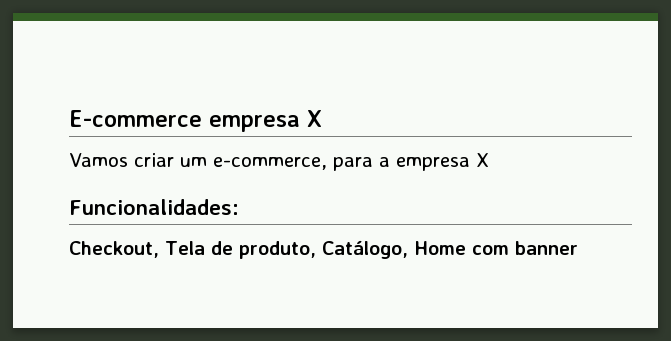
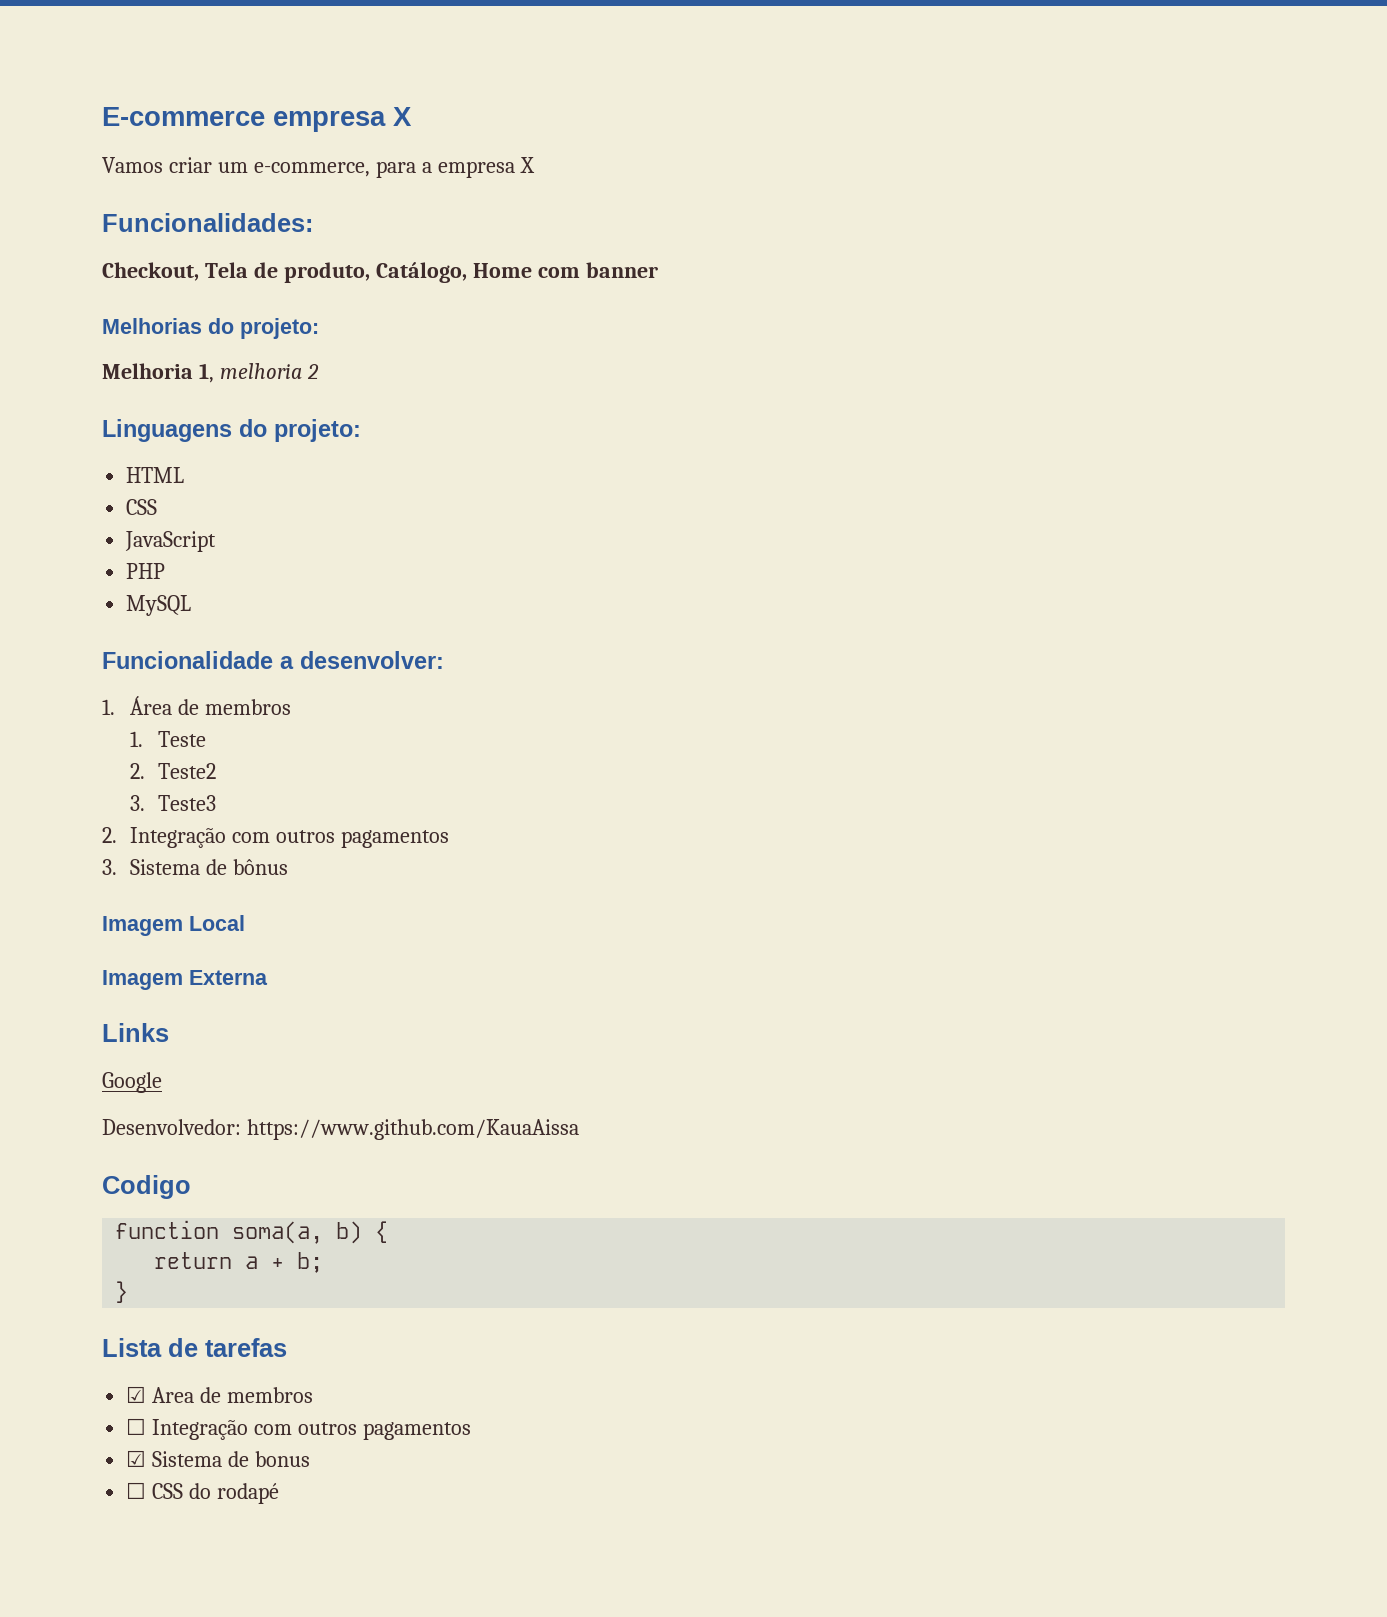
(578, 248) none -> [102,318,319,339] [102,363,319,383] [102,419,361,442] [126,467,185,483] [126,499,158,515] [125,531,217,552] [126,563,166,579] [126,595,192,616] [102,651,444,669] [102,696,292,715] [130,731,207,747] [130,763,217,779] [130,795,217,811] [102,827,449,848] [102,859,289,875] [102,915,245,936] [102,970,268,990] [102,1023,169,1042] [102,1072,162,1093] [102,1119,579,1140] [102,1175,191,1199] [115,1220,389,1244] [154,1252,324,1273] [115,1281,129,1303] [102,1338,287,1357] [126,1386,314,1403] [126,1418,471,1440] [126,1450,311,1467] [126,1482,280,1504] // Melhorias do projeto: // Melhoria 1, melhoria 2 // Linguagens do projeto: // HTML // CSS // JavaScript // PHP // MySQL // Funcionalidade a desenvolver: // 1. Área de membros // 1. Teste // 2. Teste2 // 3. Teste3 // 2. Integração com outros pagamentos // 3. Sistema de bônus // Imagem Local // Imagem Externa // Links // Google // Desenvolvedor: https://www.github.com/KauaAissa // Codigo // function soma(a, b) { // return a + b; // } // Lista de tarefas // ☑ Area de membros // ☐ Integração com outros pagamentos // ☑ Sistema de bonus // ☐ CSS do rodapé

